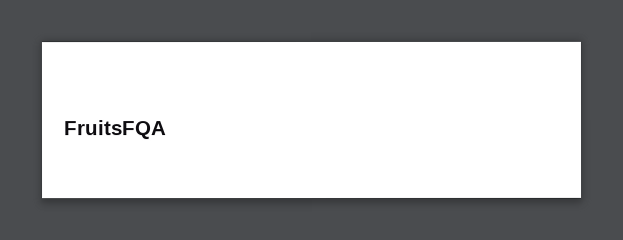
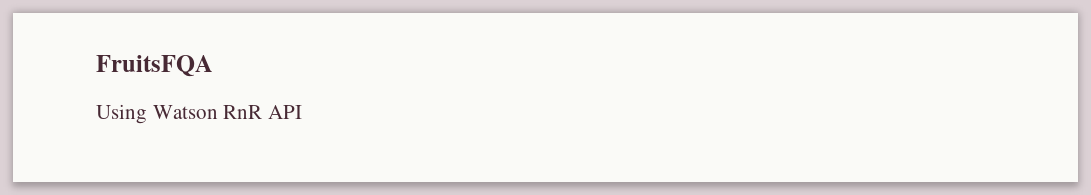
(167, 130) none -> [96,104,303,124] // Using Watson RnR API

